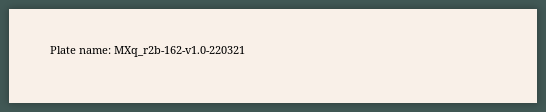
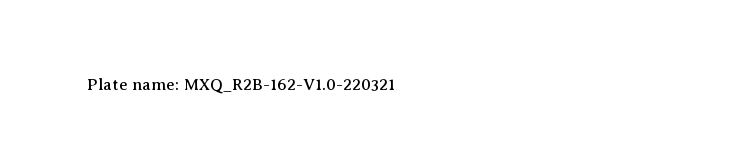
[114,46,245,57] MXq_r2b-162-v1.0-220321 -> [183,79,395,94] MXQ_R2B-162-V1.0-220321

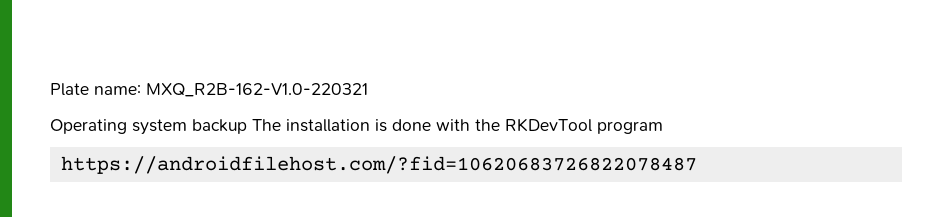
(395, 86) none -> [50,118,663,135] [60,156,697,174] // Operating system backup The installation is done with the RKDevTool program // https://androidfilehost.com/?fid=10620683726822078487

